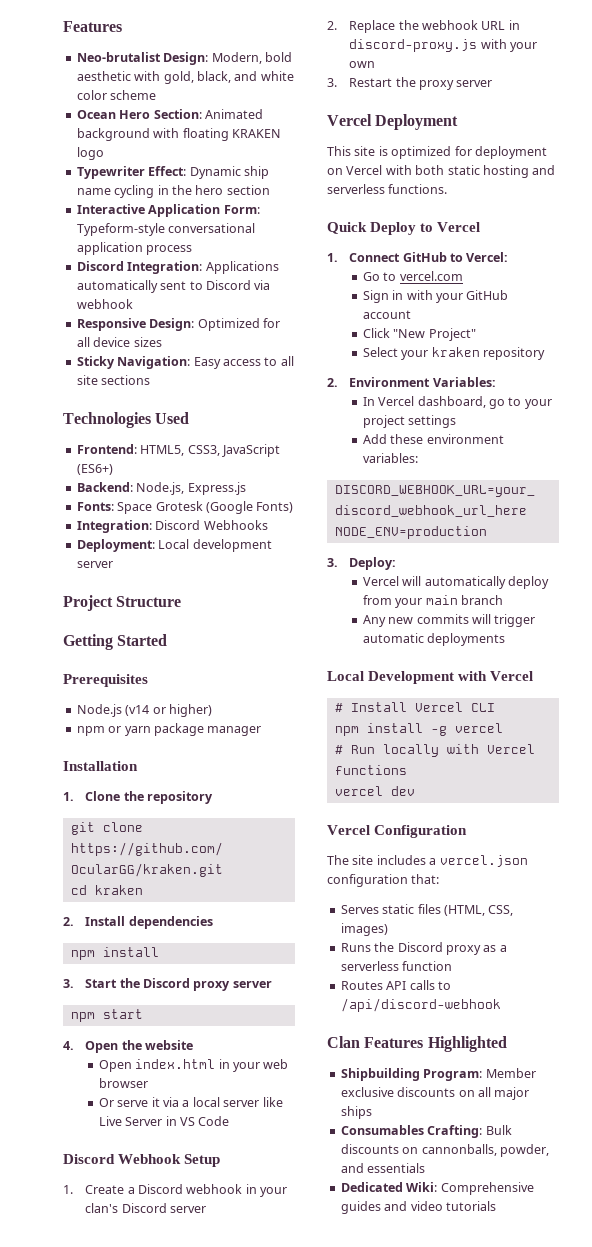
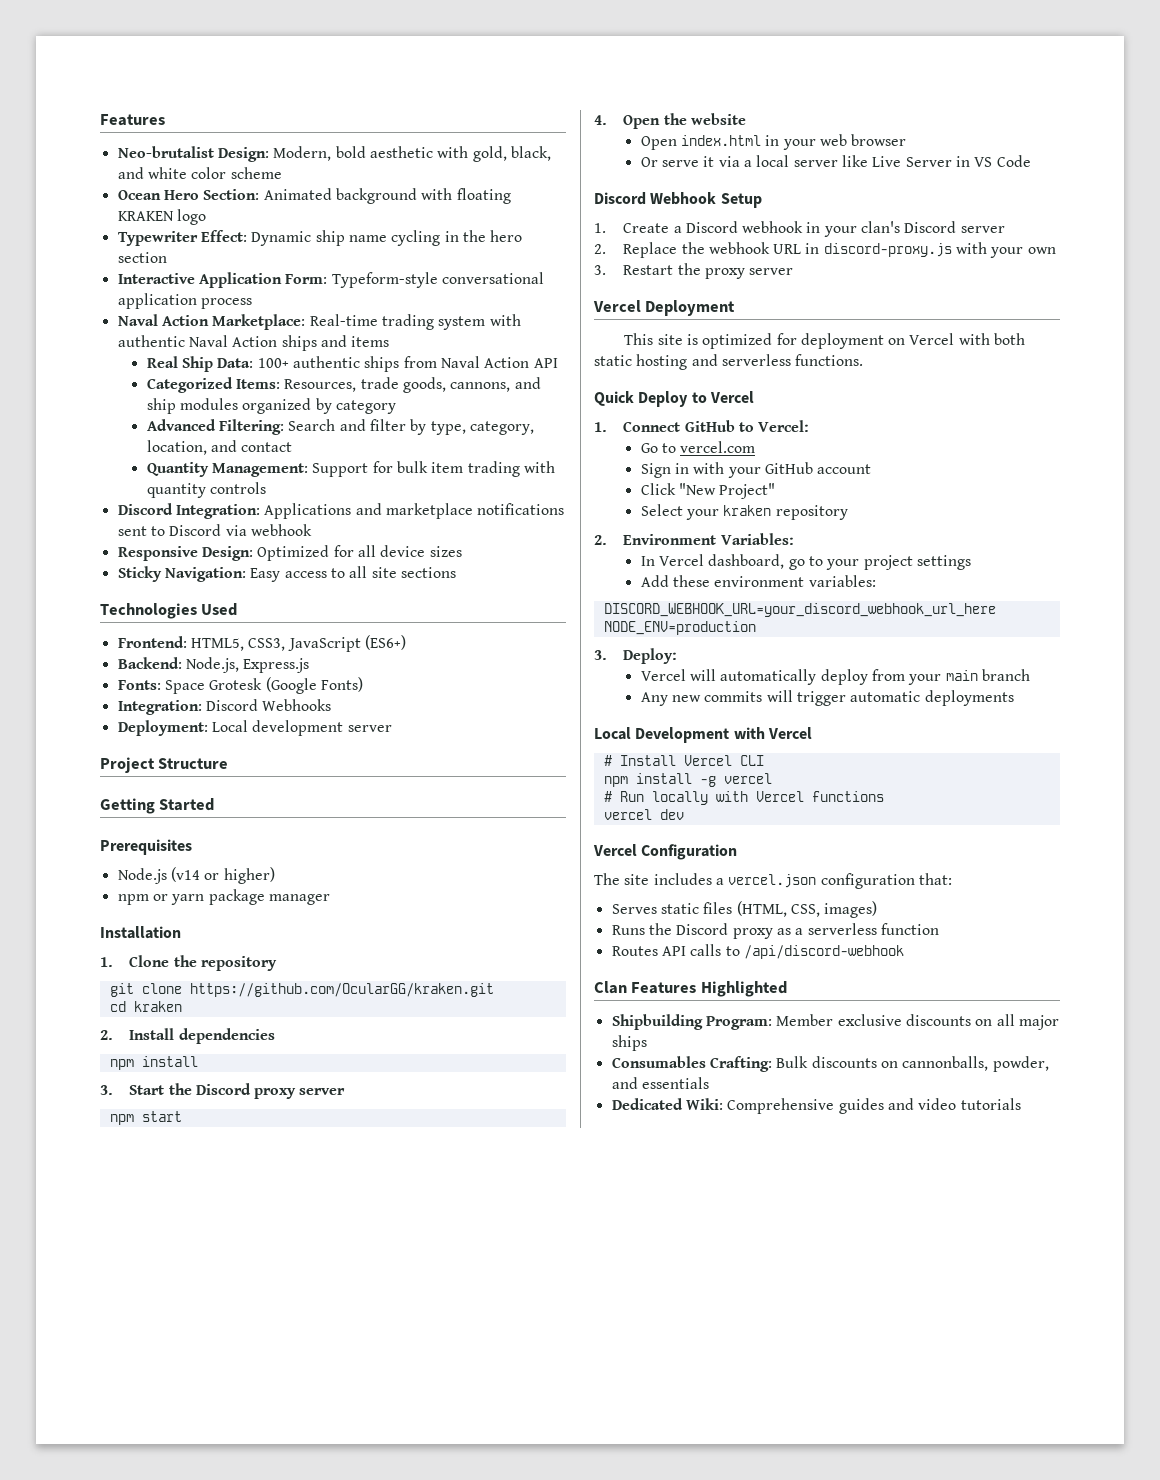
(193, 250) none -> [117,314,521,330] [117,335,390,351] [146,356,558,372] [146,377,541,393] [146,398,397,414] [146,419,535,435] [146,440,293,455] [146,461,556,477] [146,482,267,498] // Naval Action Marketplace: Real-time trading system with authentic Naval Action ships and items // Real Ship Data: 100+ authentic ships from Naval Action API // Categorized Items: Resources, trade goods, cannons, and ship modules organized by category // Advanced Filtering: Search and filter by type, category, location, and contact // Quantity Management: Support for bulk item trading with quantity controls
[76,280,158,293] automatically -> [355,503,565,519] and marketplace notifications

